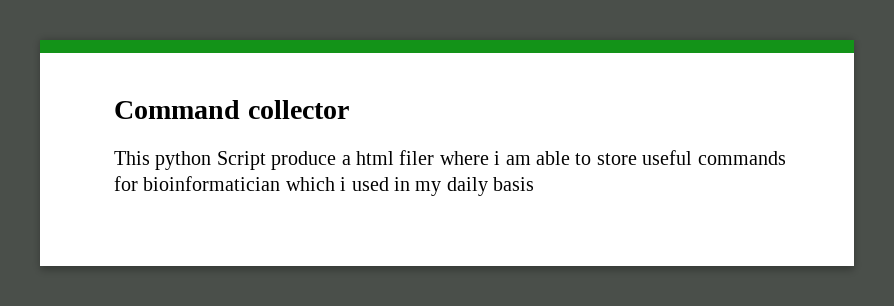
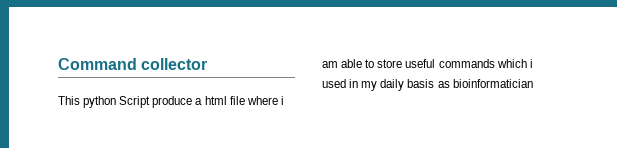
[399,150,435,165] filer -> [229,96,245,105] file
[114,176,281,191] for bioinformatician -> (495, 63) none
(535, 184) none -> [437,79,533,88] as bioinformatician

